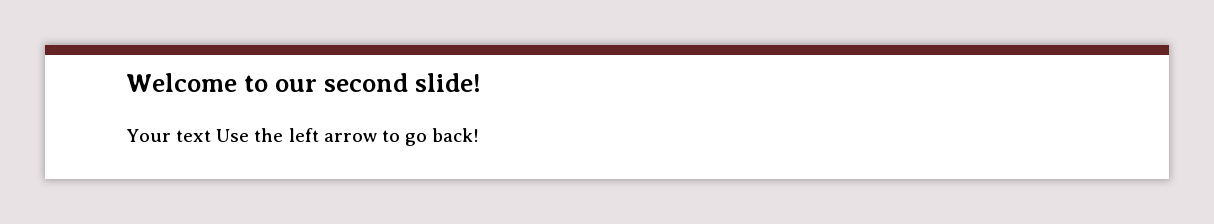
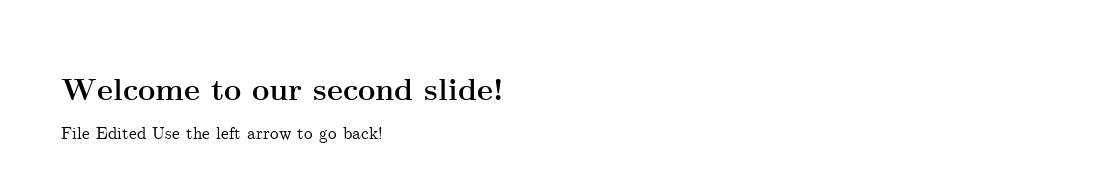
[126,129,212,142] Your text -> [61,127,146,139] File Edited

